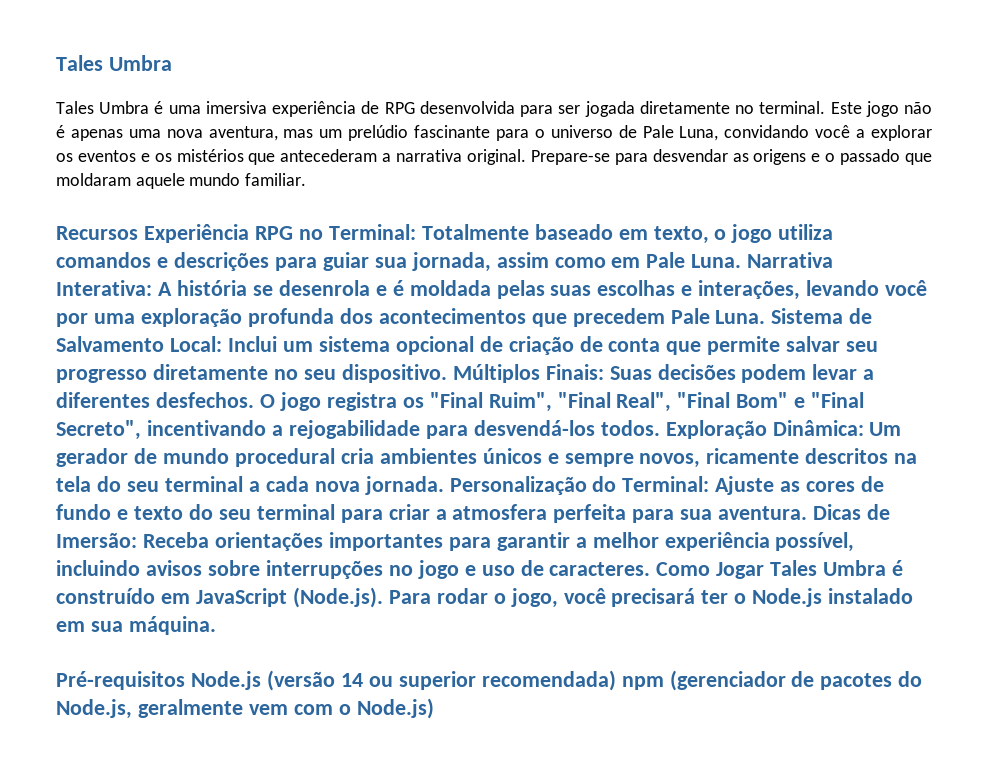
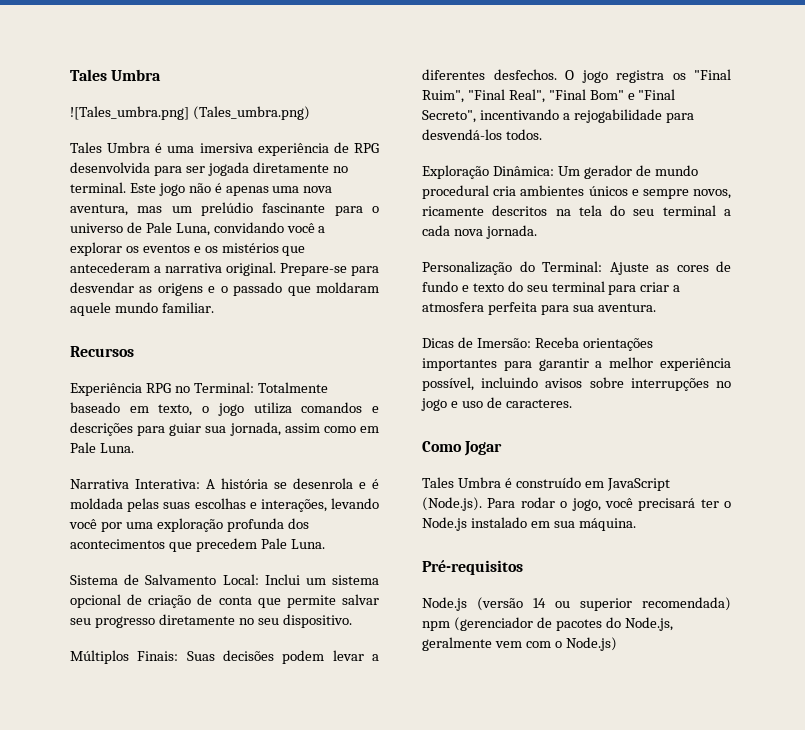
[56,55,172,71] Tales Umbra -> [70,69,162,81] [70,106,310,120] Tales Umbra // ![Tales_umbra.png] (Tales_umbra.png)
(138, 233) none -> (134, 351) //
(742, 261) none -> (134, 448) //
(766, 317) none -> (325, 544) //
(447, 373) none -> (352, 621) //
(660, 428) none -> (542, 134) //
(444, 485) none -> (537, 232) //
(808, 513) none -> (656, 307) //
(651, 569) none -> (572, 403) //
(765, 570) none -> (503, 448) //
(185, 680) none -> (523, 567) //

